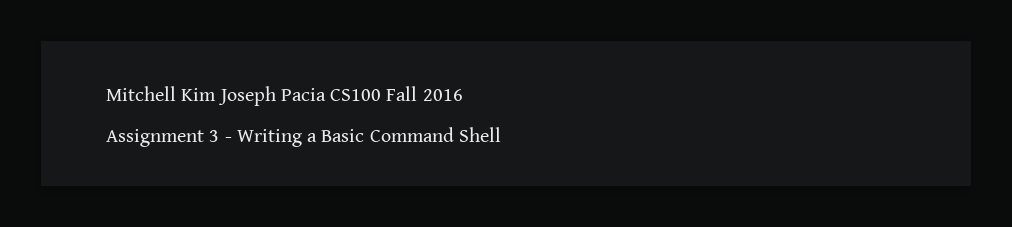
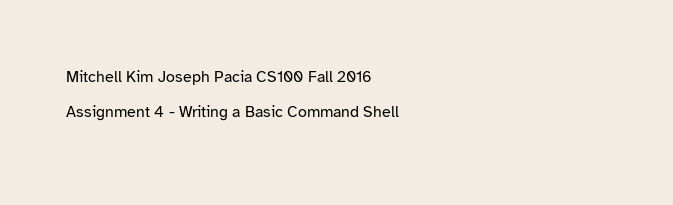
[209,130,220,142] 3 -> [154,106,165,117] 4

